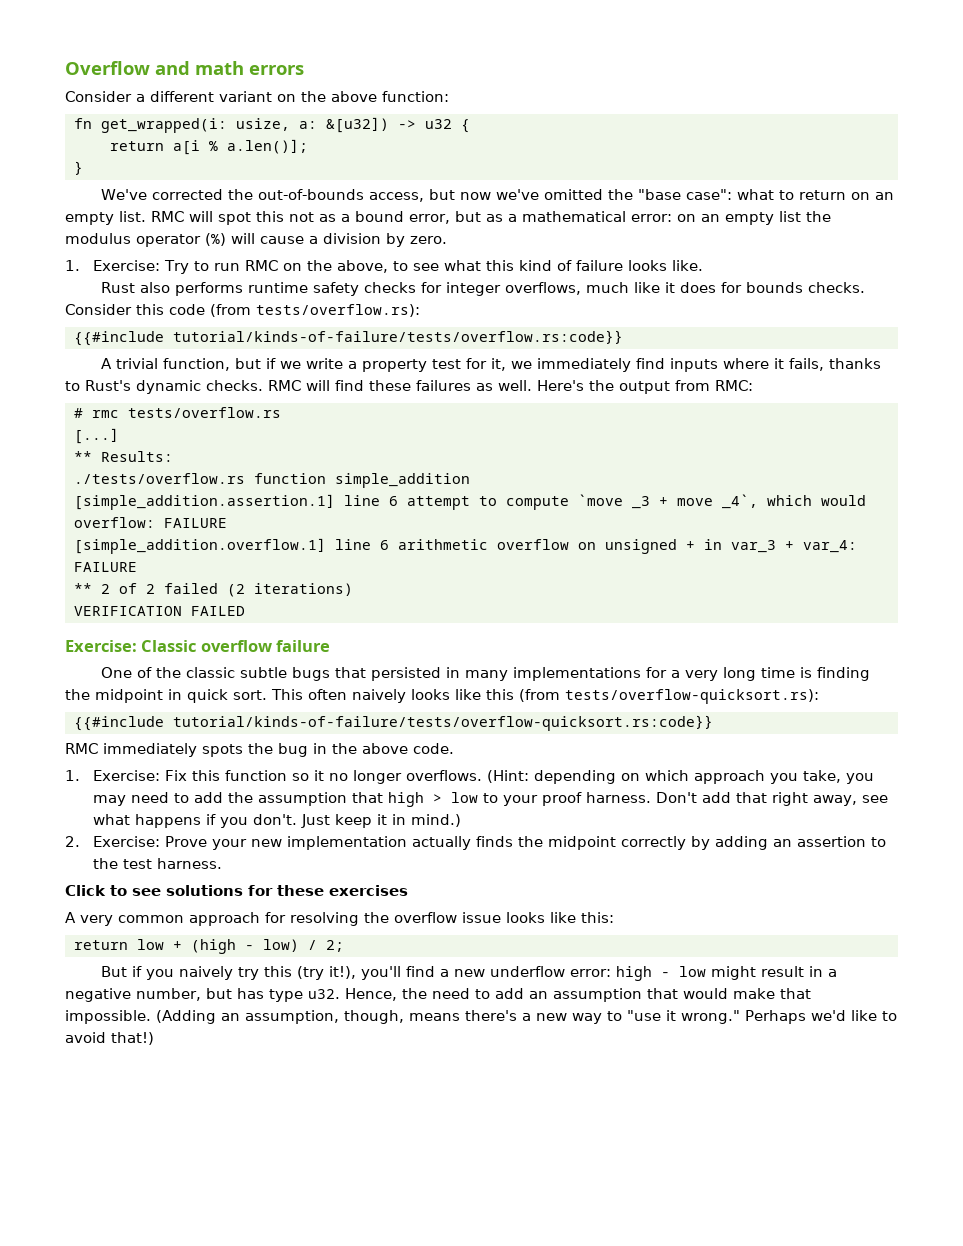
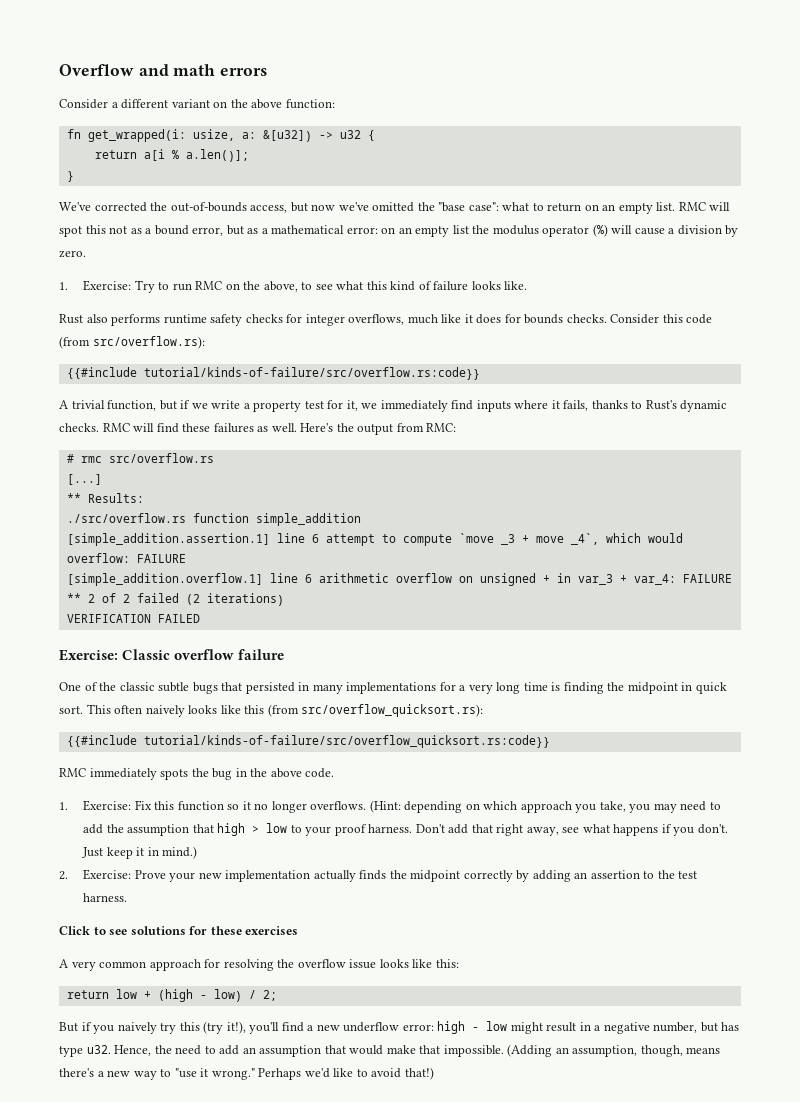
[256,304,420,317] [73,330,623,346] tests/overflow.rs): // {{#include tutorial/kinds-of-failure/tests/overflow.rs:code}} -> [92,336,205,349] [66,367,480,380] src/overflow.rs): // {{#include tutorial/kinds-of-failure/src/overflow.rs:code}}
[127,407,281,418] tests/overflow.rs -> [108,453,214,463] src/overflow.rs
[73,473,245,484] ./tests/overflow.rs -> [66,513,186,523] ./src/overflow.rs
[565,689,819,704] [73,715,713,731] tests/overflow-quicksort.rs): // {{#include tutorial/kinds-of-failure/tests/overflow-quicksort.rs:code}} -> [301,704,484,717] [66,735,550,748] src/overflow_quicksort.rs): // {{#include tutorial/kinds-of-failure/src/overflow_quicksort.rs:code}}

